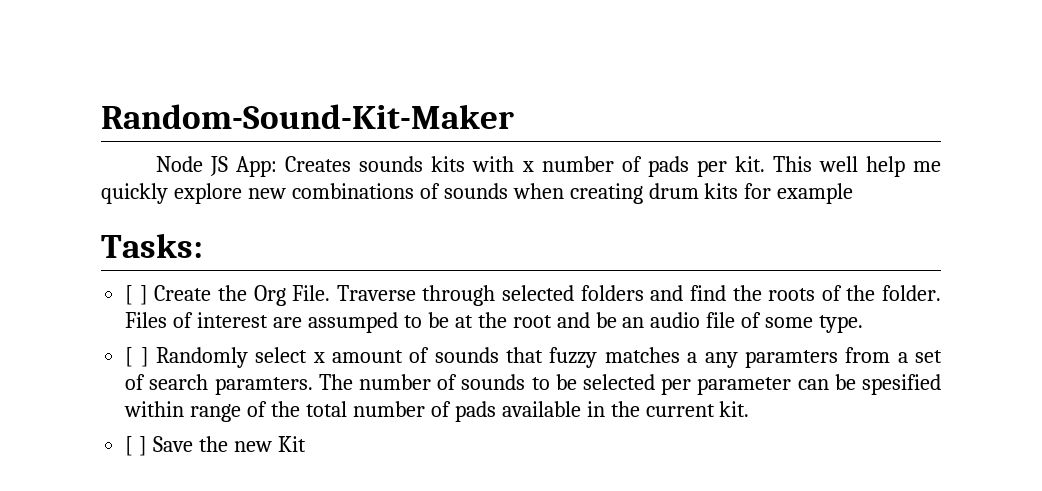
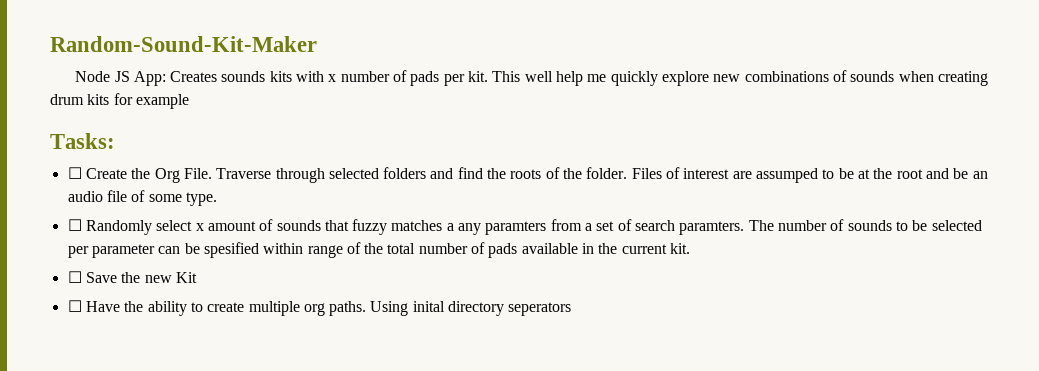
[125,285,148,305] [ ] -> [67,167,82,179] ☐
[125,347,149,367] [ ] -> [67,219,82,231] ☐
[125,436,148,456] [ ] -> [67,271,82,283] ☐
(306, 444) none -> [67,300,572,316] // ☐ Have the ability to create multiple org paths. Using inital directory seperators

